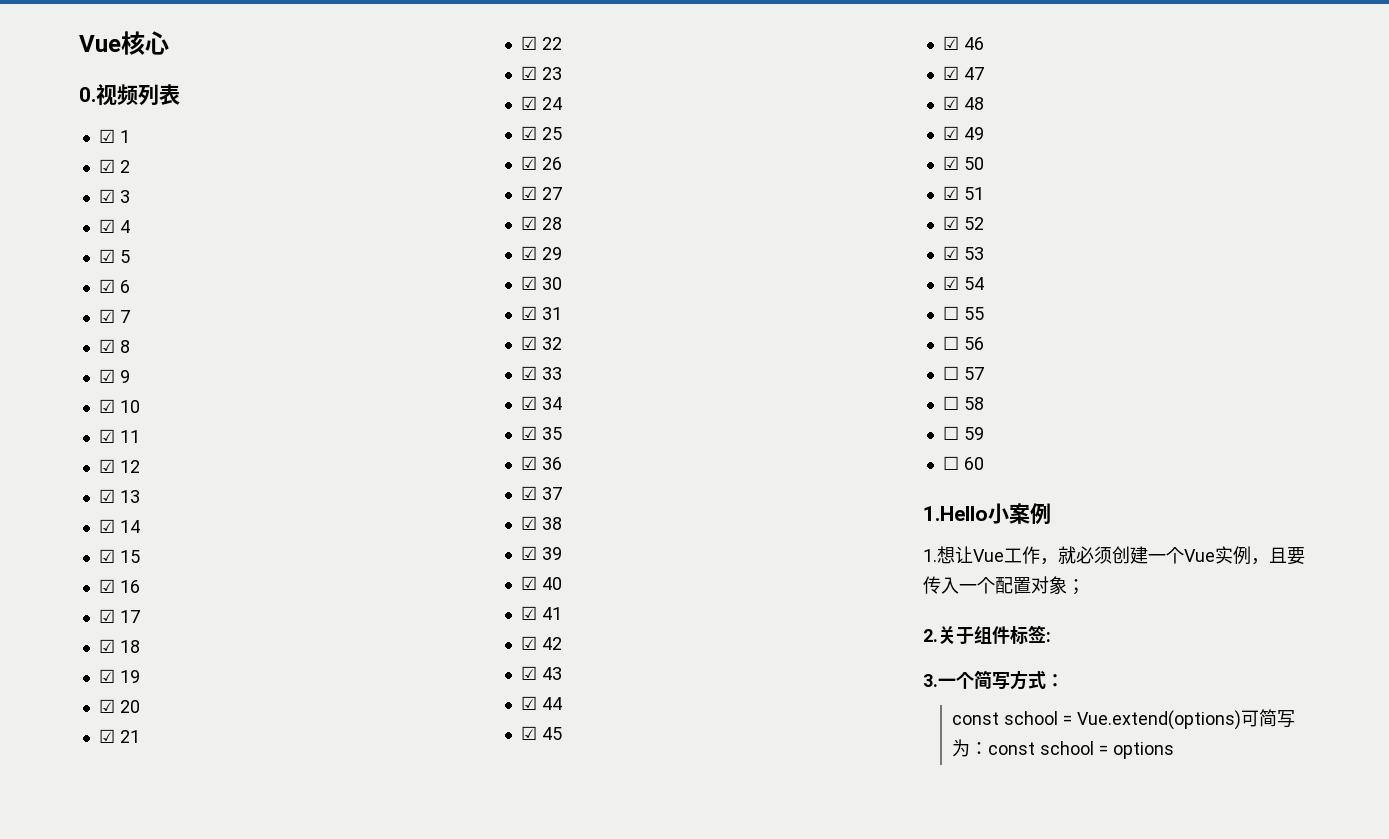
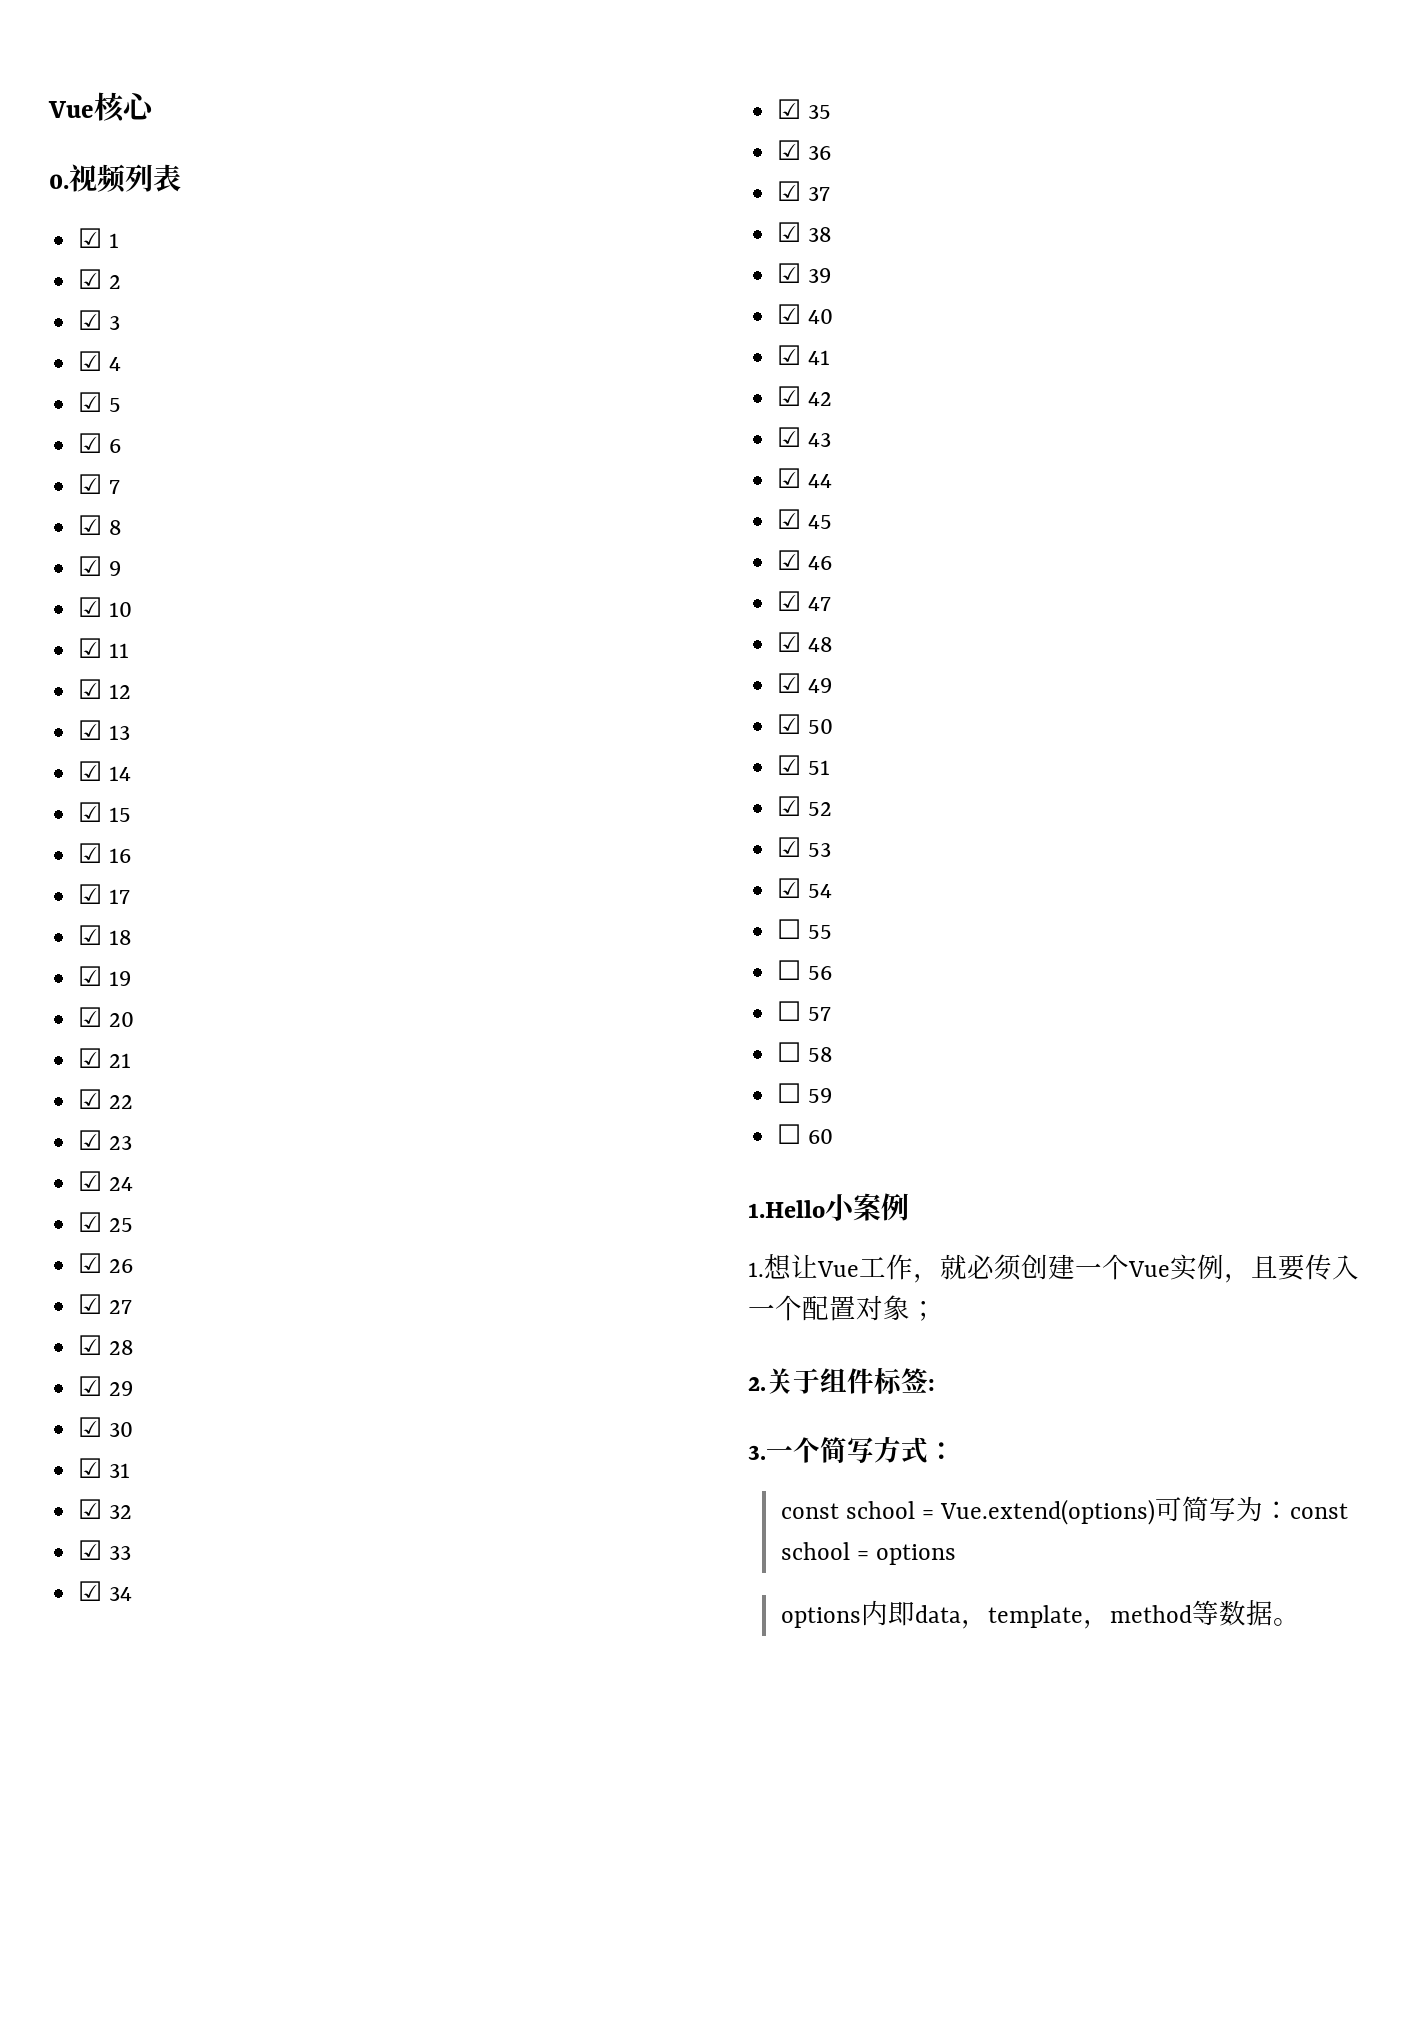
(1174, 750) none -> [780,1600,1300,1629] // options内即data，template，method等数据。

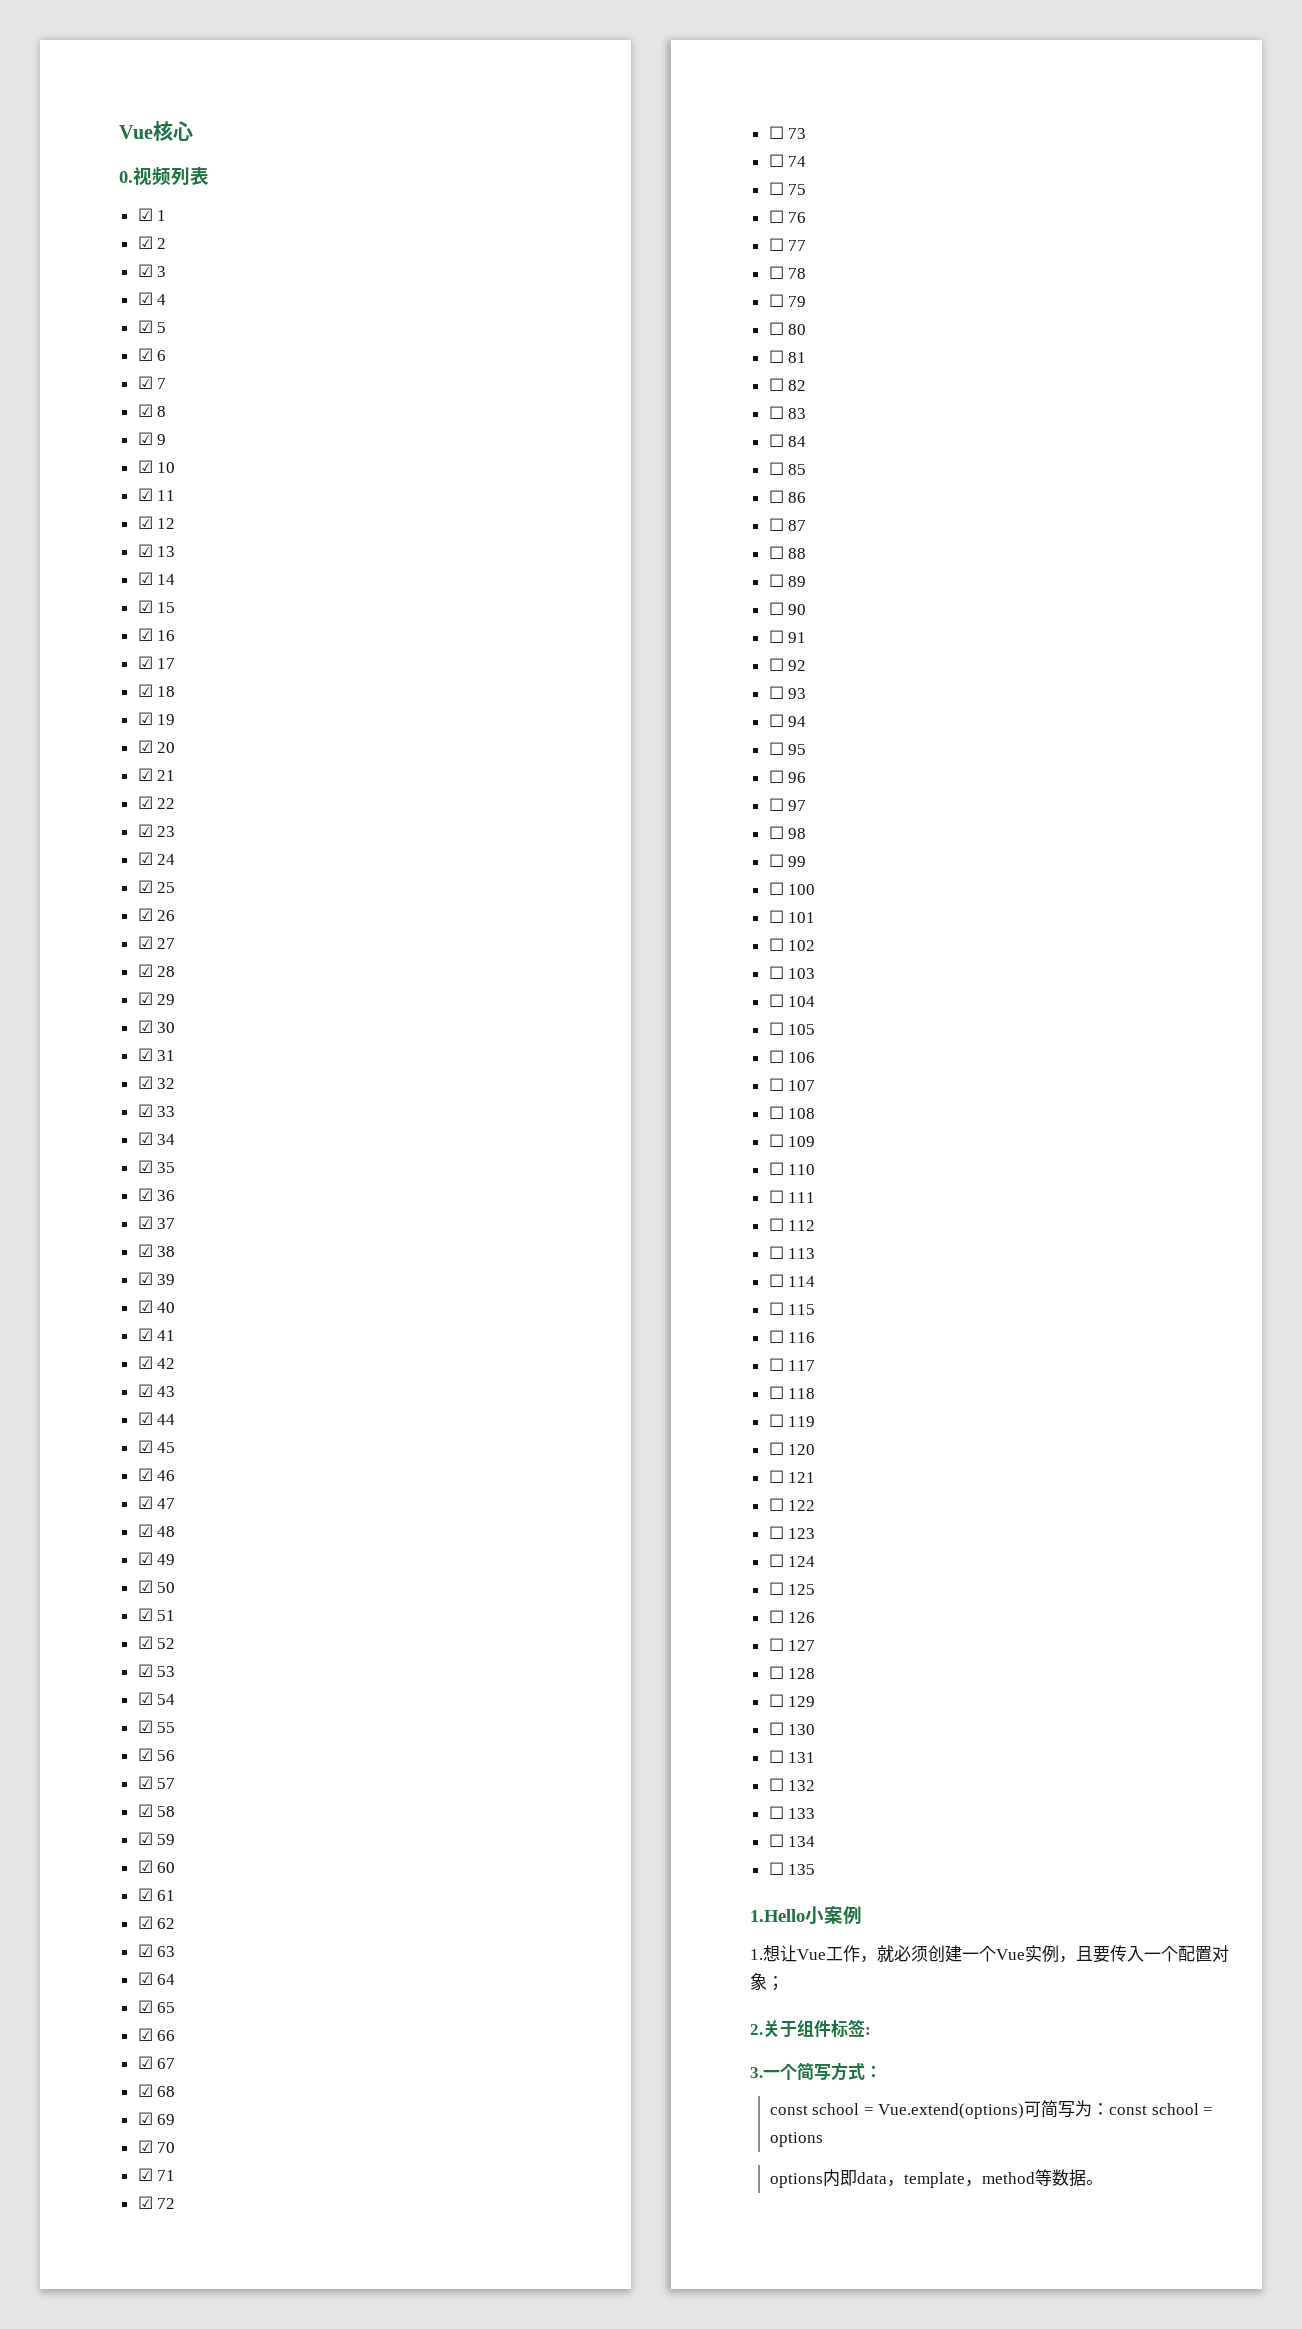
[777,919,802,939] ☐ -> [137,1720,153,1733] ☑
[777,960,802,980] ☐ -> [137,1748,153,1761] ☑
[777,1001,802,1021] ☐ -> [137,1776,153,1789] ☑
[777,1042,802,1062] ☐ -> [137,1804,153,1817] ☑
[777,1083,802,1103] ☐ -> [137,1832,153,1845] ☑
[777,1124,834,1144] ☐ 60 -> [137,1860,176,1873] [137,1888,176,1901] [137,1916,176,1929] [137,1944,176,1957] [137,1972,176,1985] [137,2000,176,2013] [137,2028,176,2041] [137,2056,176,2069] [137,2084,176,2097] [137,2112,176,2125] [137,2140,176,2153] [137,2168,176,2181] [137,2196,176,2209] [768,126,807,139] [768,154,807,167] [768,182,807,195] [768,210,807,223] [768,238,807,251] [768,266,807,279] [768,294,807,307] [768,322,807,335] [768,350,807,363] [768,378,807,391] [768,406,807,419] [768,434,807,447] [768,462,807,475] [768,490,807,503] [768,518,807,531] [768,546,807,559] [768,574,807,587] [768,602,807,615] [768,630,807,643] [768,658,807,671] [768,686,807,699] [768,714,807,727] [768,742,807,755] [768,770,807,783] [768,798,807,811] [768,826,807,839] [768,854,807,867] [768,882,816,895] [768,910,816,923] [768,938,816,951] [768,966,816,979] [768,994,816,1007] [768,1022,816,1035] [768,1050,816,1063] [768,1078,816,1091] [768,1106,816,1119] [768,1134,816,1147] [768,1162,816,1175] [768,1190,816,1203] [768,1218,816,1231] [768,1246,816,1259] [768,1274,816,1287] [768,1302,816,1315] [768,1330,816,1343] [768,1358,816,1371] [768,1386,816,1399] [768,1414,816,1427] [768,1442,816,1455] [768,1470,816,1483] [768,1498,816,1511] [768,1526,816,1539] [768,1554,816,1567] [768,1582,816,1595] [768,1610,816,1623] [768,1638,816,1651] [768,1666,816,1679] [768,1694,816,1707] [768,1722,816,1735] [768,1750,816,1763] [768,1778,816,1791] [768,1806,816,1819] [768,1834,816,1847] [768,1862,816,1875] ☑ 60 // ☑ 61 // ☑ 62 // ☑ 63 // ☑ 64 // ☑ 65 // ☑ 66 // ☑ 67 // ☑ 68 // ☑ 69 // ☑ 70 // ☑ 71 // ☑ 72 // ☐ 73 // ☐ 74 // ☐ 75 // ☐ 76 // ☐ 77 // ☐ 78 // ☐ 79 // ☐ 80 // ☐ 81 // ☐ 82 // ☐ 83 // ☐ 84 // ☐ 85 // ☐ 86 // ☐ 87 // ☐ 88 // ☐ 89 // ☐ 90 // ☐ 91 // ☐ 92 // ☐ 93 // ☐ 94 // ☐ 95 // ☐ 96 // ☐ 97 // ☐ 98 // ☐ 99 // ☐ 100 // ☐ 101 // ☐ 102 // ☐ 103 // ☐ 104 // ☐ 105 // ☐ 106 // ☐ 107 // ☐ 108 // ☐ 109 // ☐ 110 // ☐ 111 // ☐ 112 // ☐ 113 // ☐ 114 // ☐ 115 // ☐ 116 // ☐ 117 // ☐ 118 // ☐ 119 // ☐ 120 // ☐ 121 // ☐ 122 // ☐ 123 // ☐ 124 // ☐ 125 // ☐ 126 // ☐ 127 // ☐ 128 // ☐ 129 // ☐ 130 // ☐ 131 // ☐ 132 // ☐ 133 // ☐ 134 // ☐ 135

